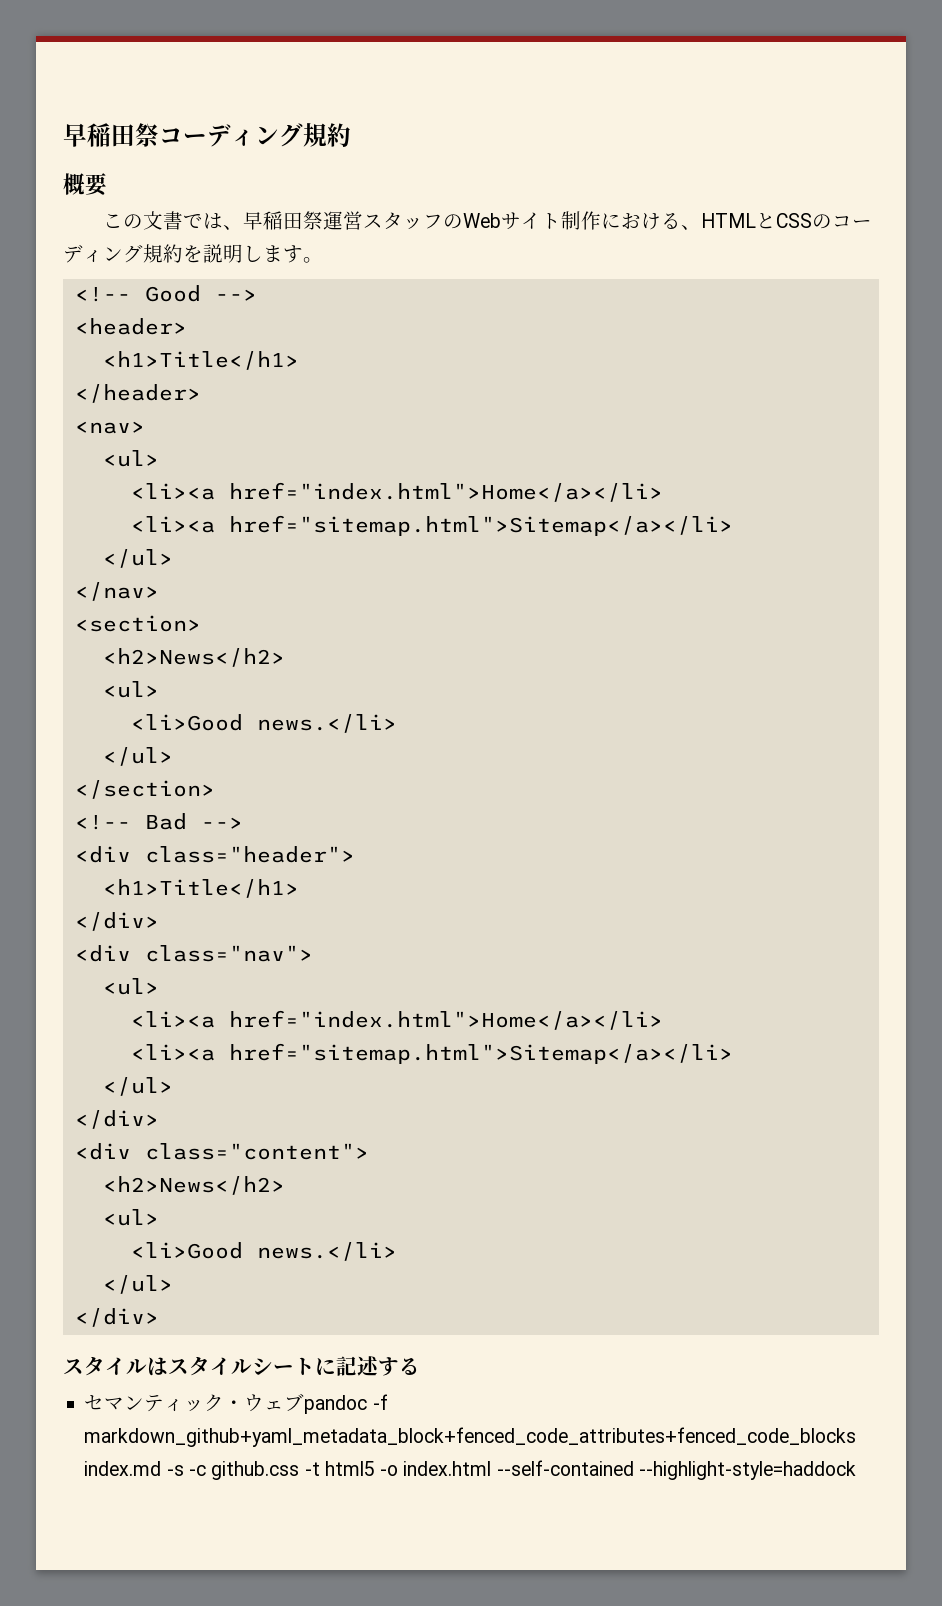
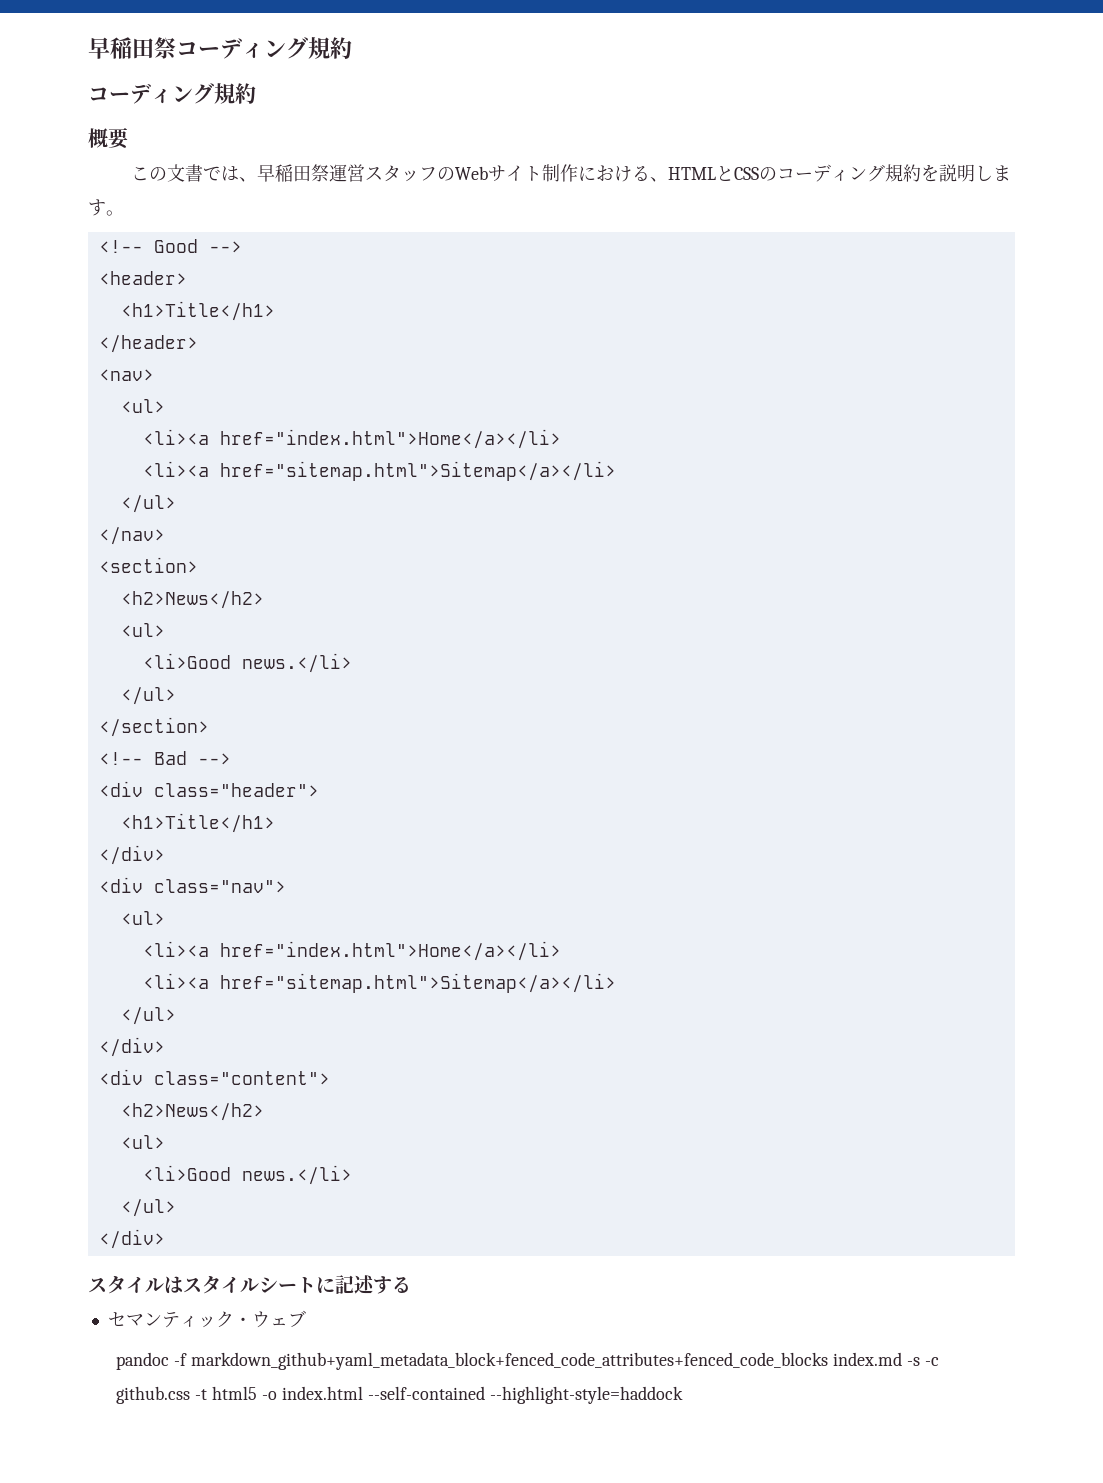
(351, 135) none -> [88,83,256,104] // コーディング規約
(305, 1402) none -> (306, 1319) //

